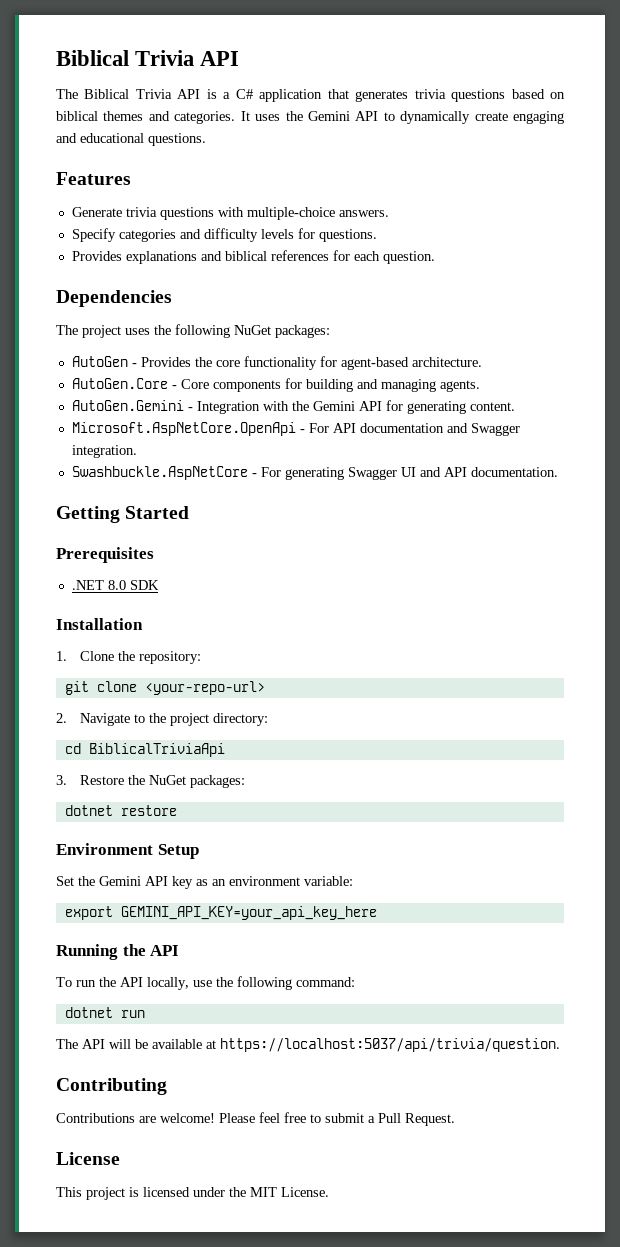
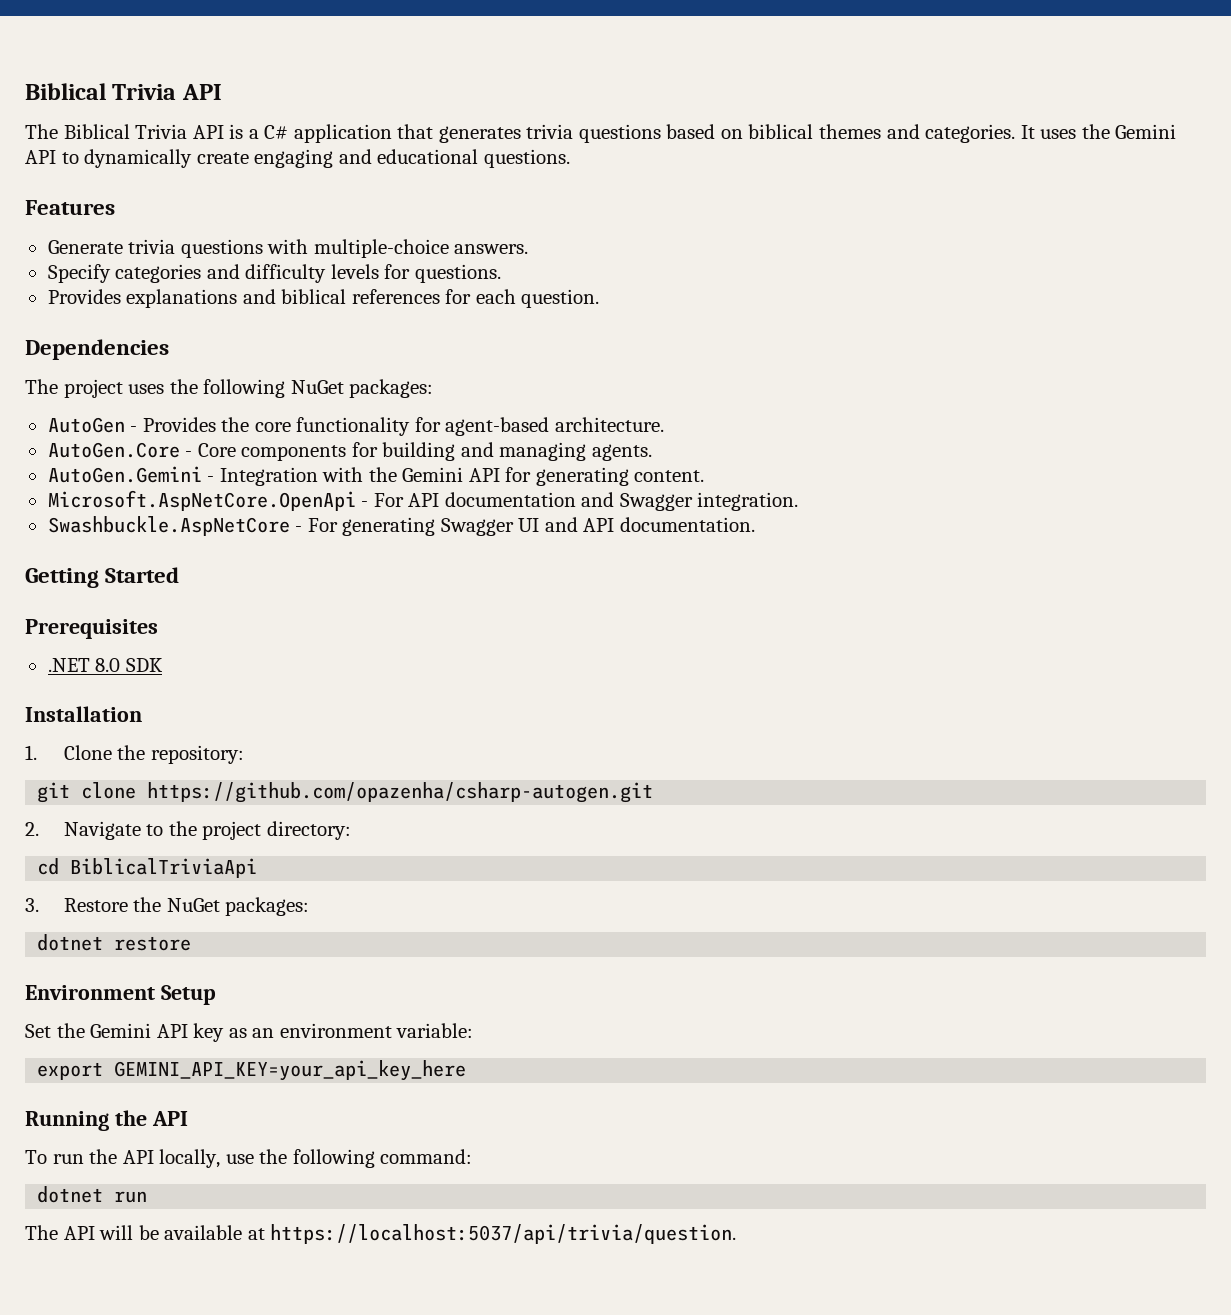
[144,681,265,695] <your-repo-url> -> [147,782,654,803] https://github.com/opazenha/csharp-autogen.git
[56,1078,167,1095] [56,1112,455,1126] [56,1152,120,1165] [56,1187,329,1200] // Contributing // Contributions are welcome! Please feel free to submit a Pull Request. // License // This project is licensed under the MIT License. -> (737, 1234) none

